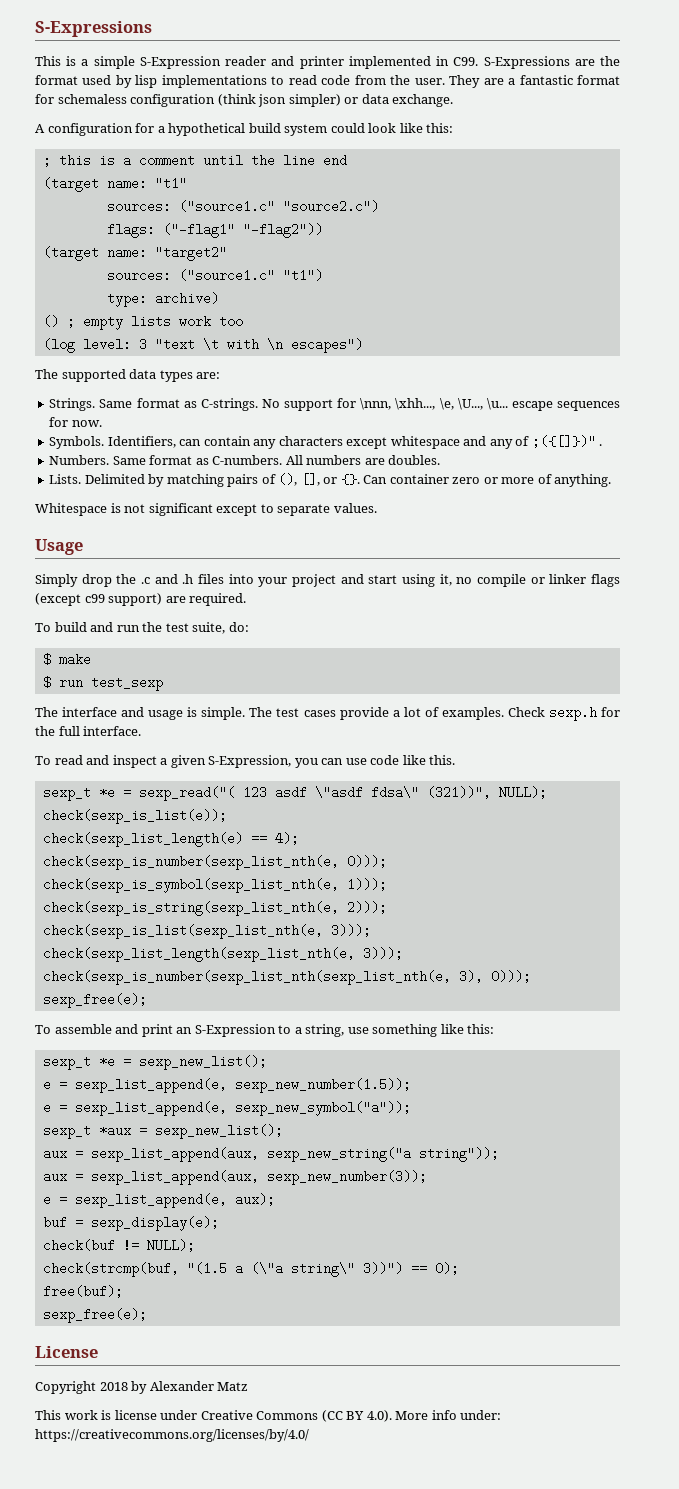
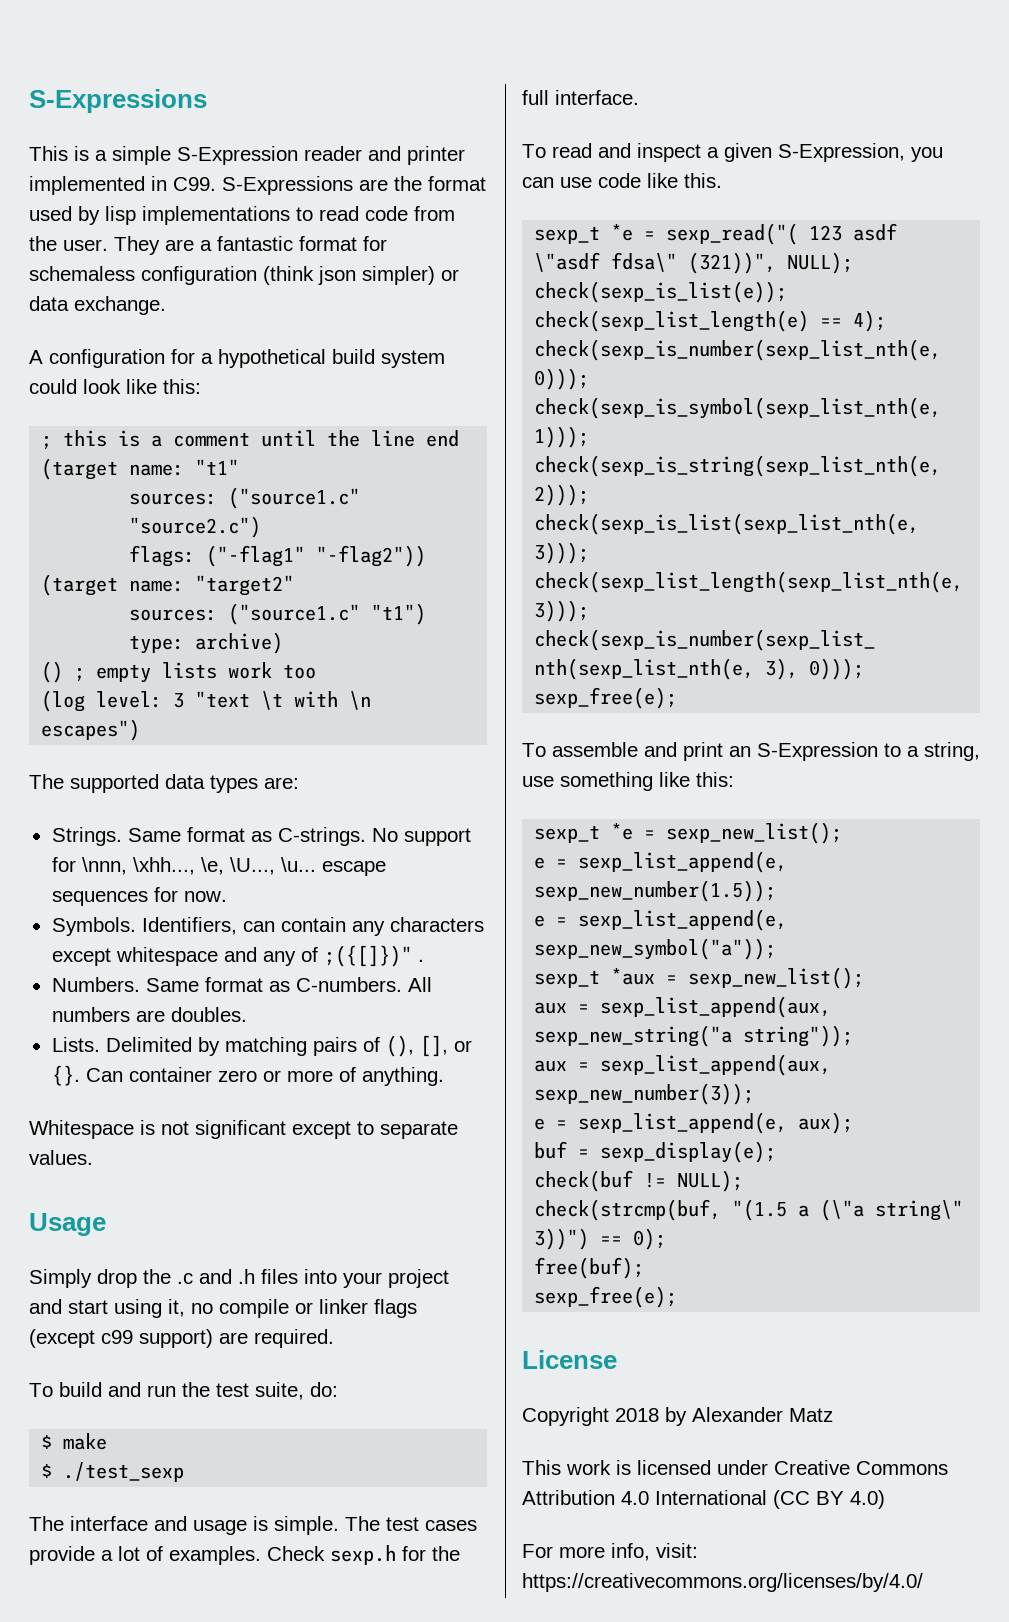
[58,676,163,691] run test_sexp -> [63,1462,185,1482] ./test_sexp
[114,1410,157,1420] license -> [637,1460,711,1475] licensed
[321,1410,502,1422] (CC BY 4.0). More info under: -> [522,1490,885,1509] [522,1543,698,1561] Attribution 4.0 International (CC BY 4.0) // For more info, visit:

